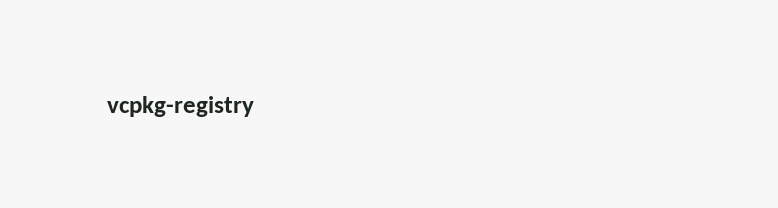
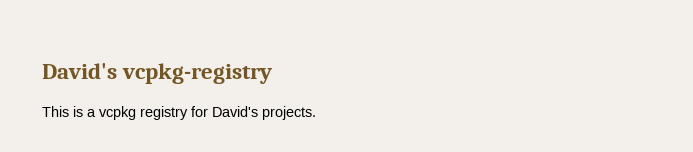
(107, 106) none -> [42,63,117,79] David's
(254, 106) none -> [42,106,316,120] // This is a vcpkg registry for David's projects.

